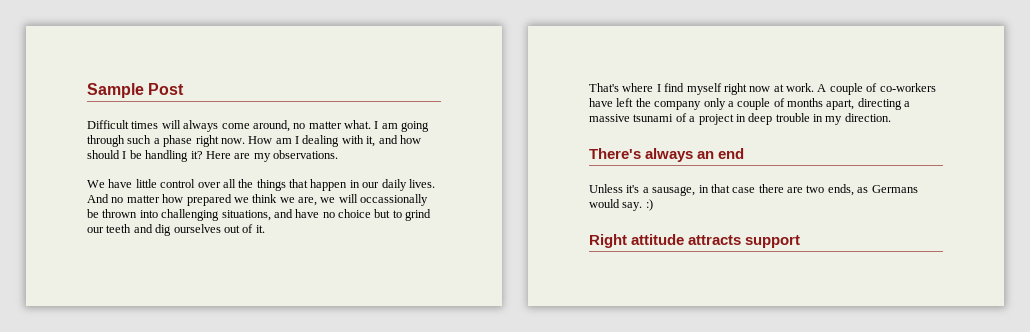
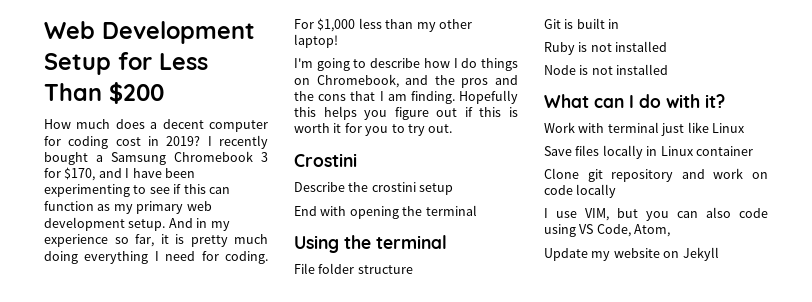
[87,83,185,98] [87,120,430,132] [87,135,421,147] [87,150,338,162] [87,179,435,191] [87,194,429,206] [87,209,432,221] [87,224,265,236] [589,83,936,95] [589,98,911,110] [589,113,891,125] [589,148,745,162] [589,184,918,196] [589,199,653,211] [589,234,801,248] Sample Post // Difficult times will always come around, no matter what. I am going through such a phase right now. How am I dealing with it, and how should I be handling it? Here are my observations. // We have little control over all the things that happen in our daily lives. And no matter how prepared we think we are, we will occassionally be thrown into challenging situations, and have no choice but to grind our teeth and dig ourselves out of it. // That's where I find myself right now at work. A couple of co-workers have left the company only a couple of months apart, directing a massive tsunami of a project in deep trouble in my direction. // There's always an end // Unless it's a sausage, in that case there are two ends, as Germans would say. :) // Right attitude attracts support -> [44,21,255,44] [44,52,208,75] [44,82,164,104] [44,119,268,132] [44,135,268,149] [44,151,268,165] [44,167,195,181] [44,184,230,197] [44,201,212,214] [44,217,230,231] [44,234,268,247] [44,251,268,264] [294,18,472,32] [294,34,338,48] [294,58,518,71] [294,74,518,88] [294,90,518,104] [294,106,518,120] [294,123,453,136] [294,153,357,167] [294,182,454,195] [294,205,477,219] [294,235,447,253] [294,263,413,274] [544,18,620,29] [544,41,668,55] [544,64,669,75] [544,94,725,108] [544,122,745,136] [544,145,753,159] [544,168,768,182] [544,184,617,198] [544,207,768,221] [544,224,671,237] [544,247,719,261] Web Development Setup for Less Than $200 // How much does a decent computer for coding cost in 2019? I recently bought a Samsung Chromebook 3 for $170, and I have been experimenting to see if this can function as my primary web development setup. And in my experience so far, it is pretty much doing everything I need for coding. For $1,000 less than my other laptop! // I'm going to describe how I do things on Chromebook, and the pros and the cons that I am finding. Hopefully this helps you figure out if this is worth it for you to try out. // Crostini // Describe the crostini setup // End with opening the terminal // Using the terminal // File folder structure // Git is built in // Ruby is not installed // Node is not installed // What can I do with it? // Work with terminal just like Linux // Save files locally in Linux container // Clone git repository and work on code locally // I use VIM, but you can also code using VS Code, Atom, // Update my website on Jekyll

